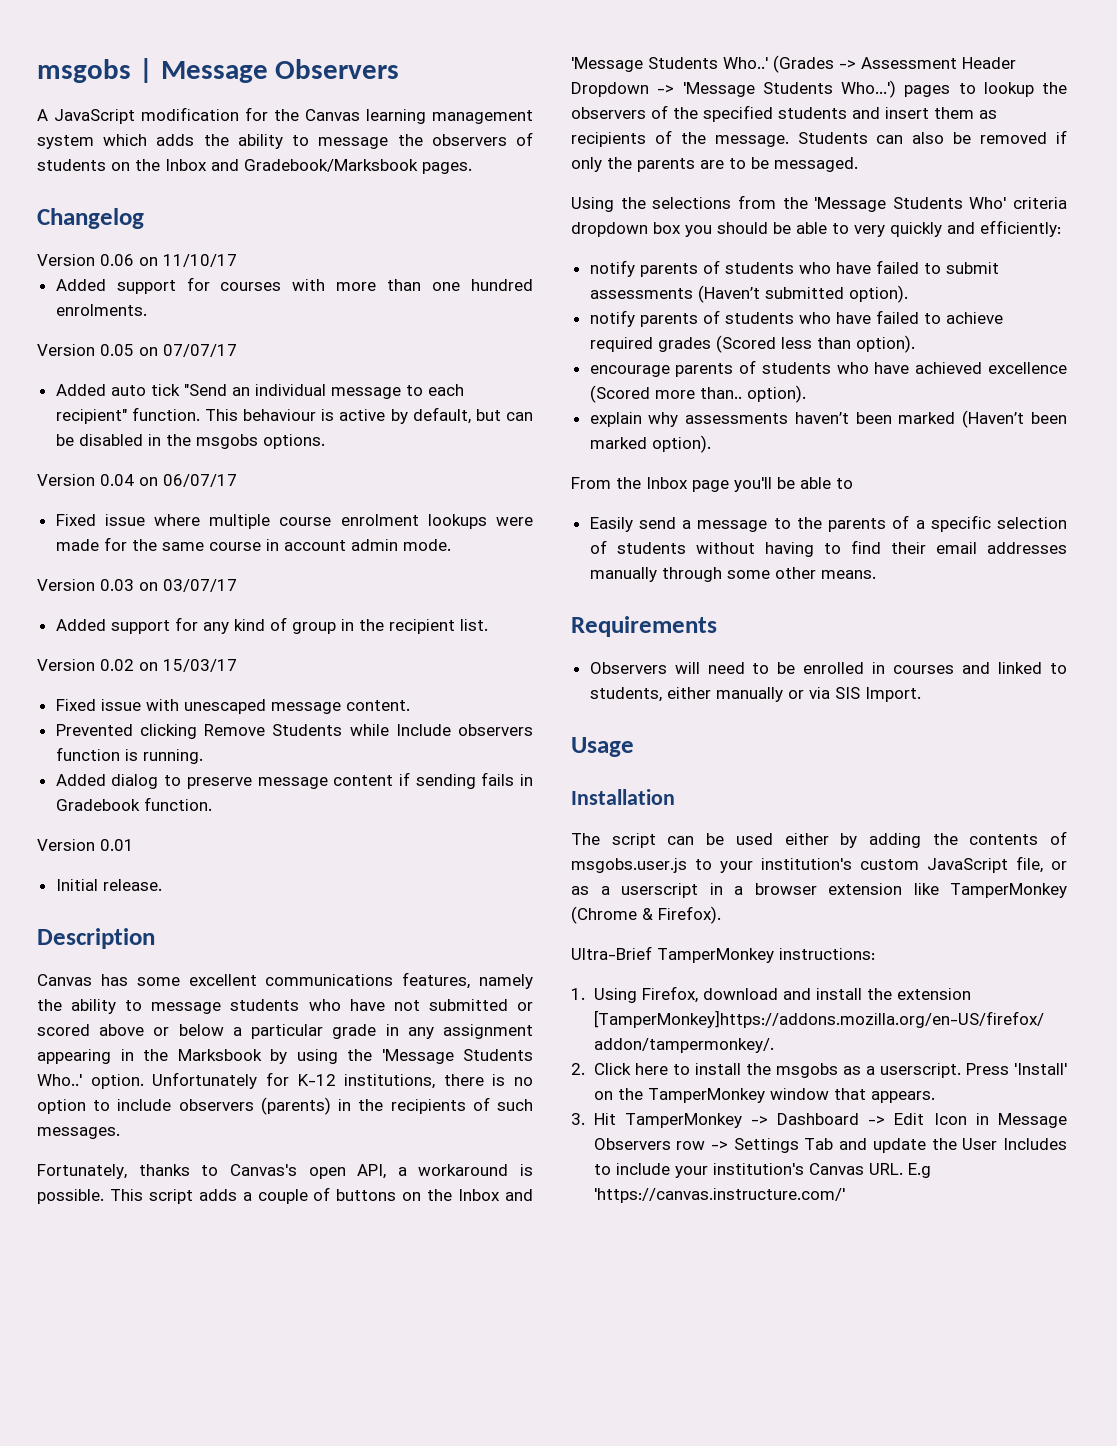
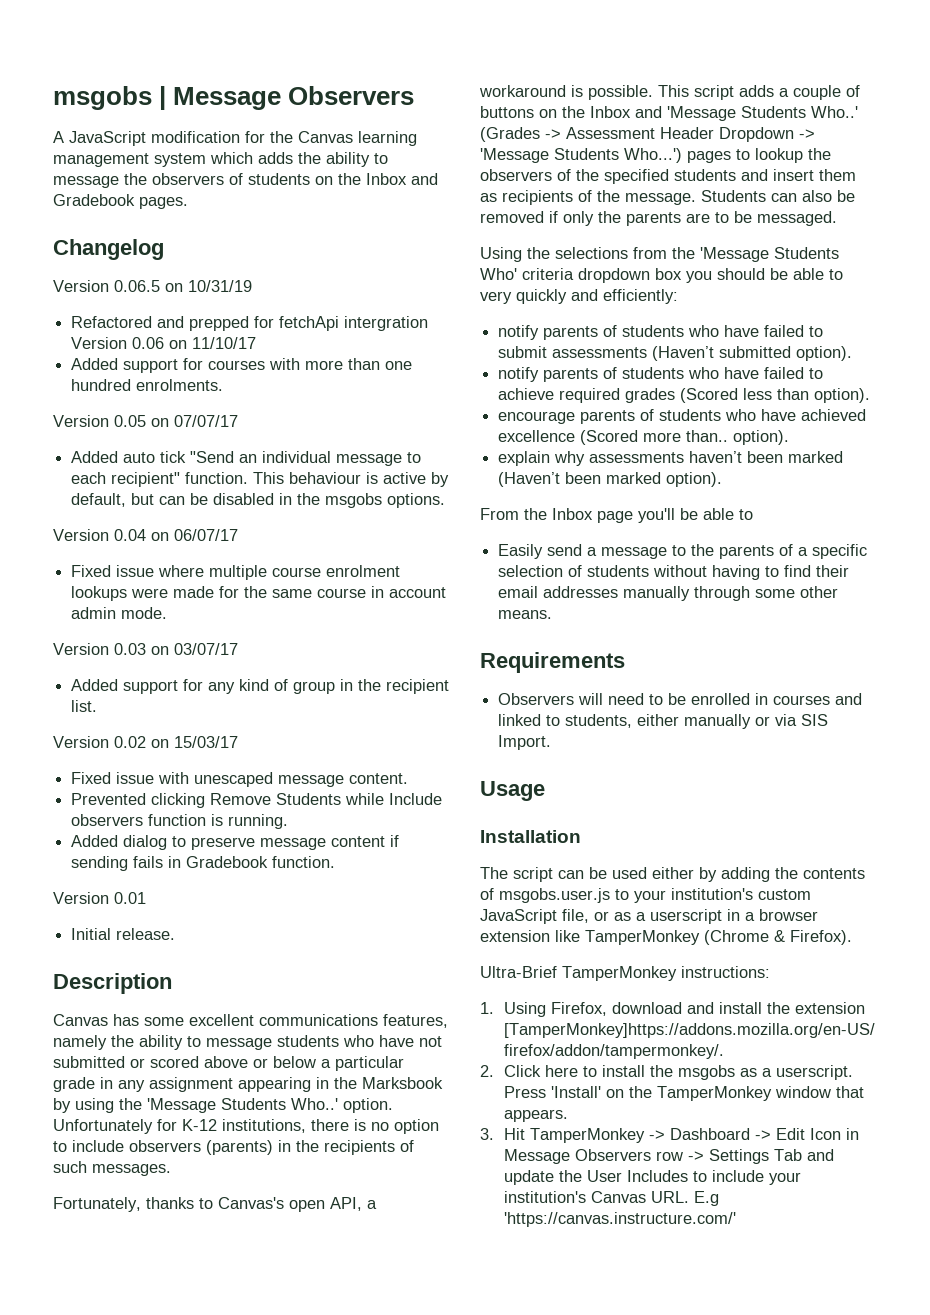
[244,159,418,172] Gradebook/Marksbook -> [53,194,135,206] Gradebook
(95, 260) none -> [114,280,252,292] [71,316,429,331] [71,337,128,349] 0.06.5 on 10/31/19 // Refactored and prepped for fetchApi intergration Version

